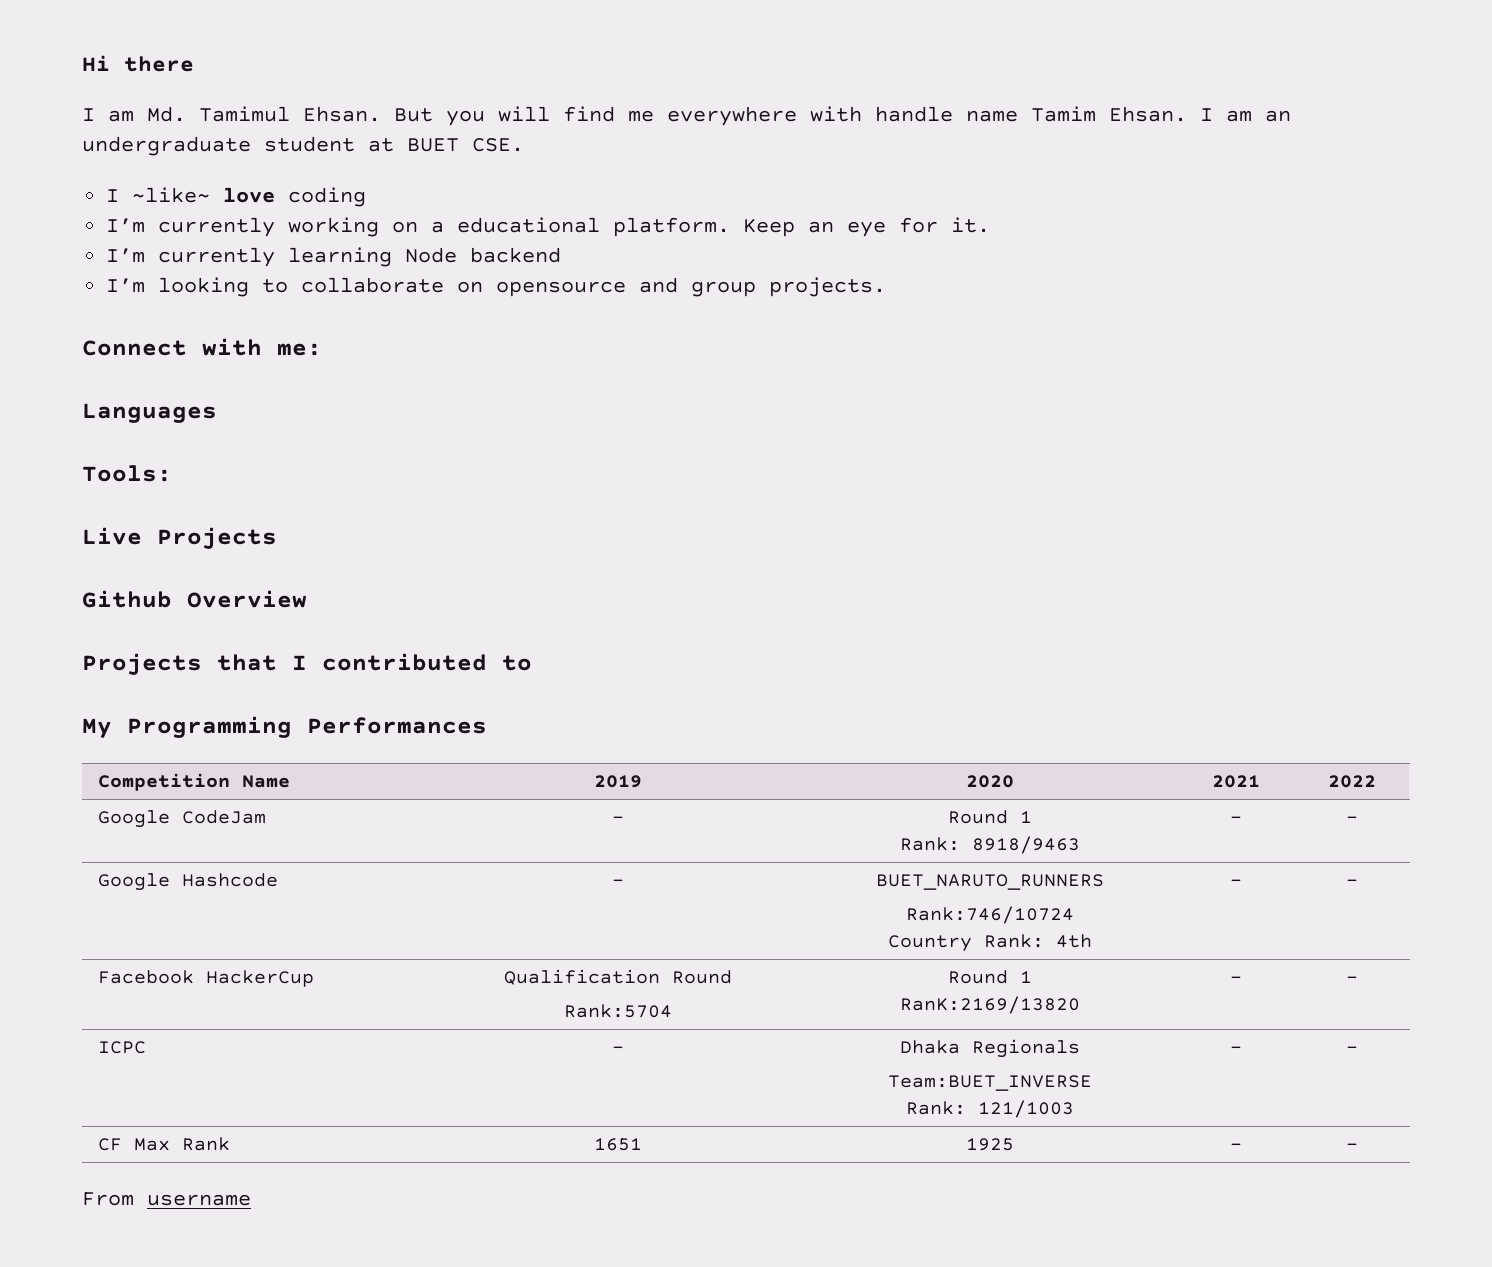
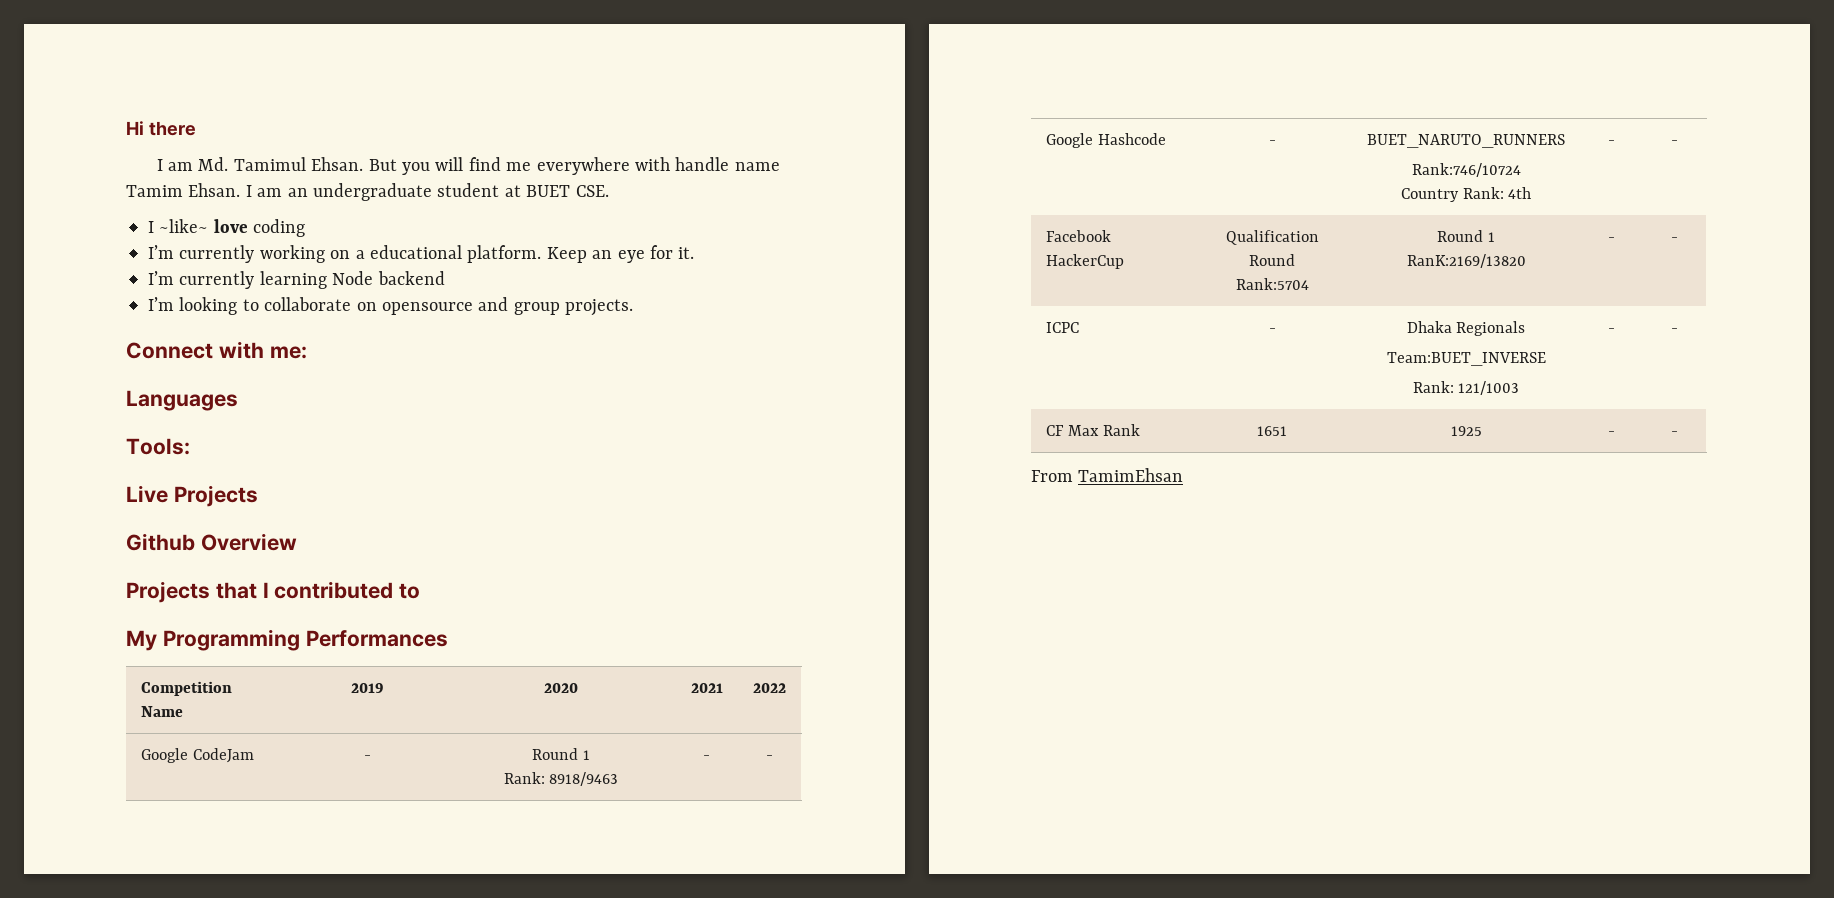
[147,1194,251,1206] username -> [1078,468,1184,482] TamimEhsan

